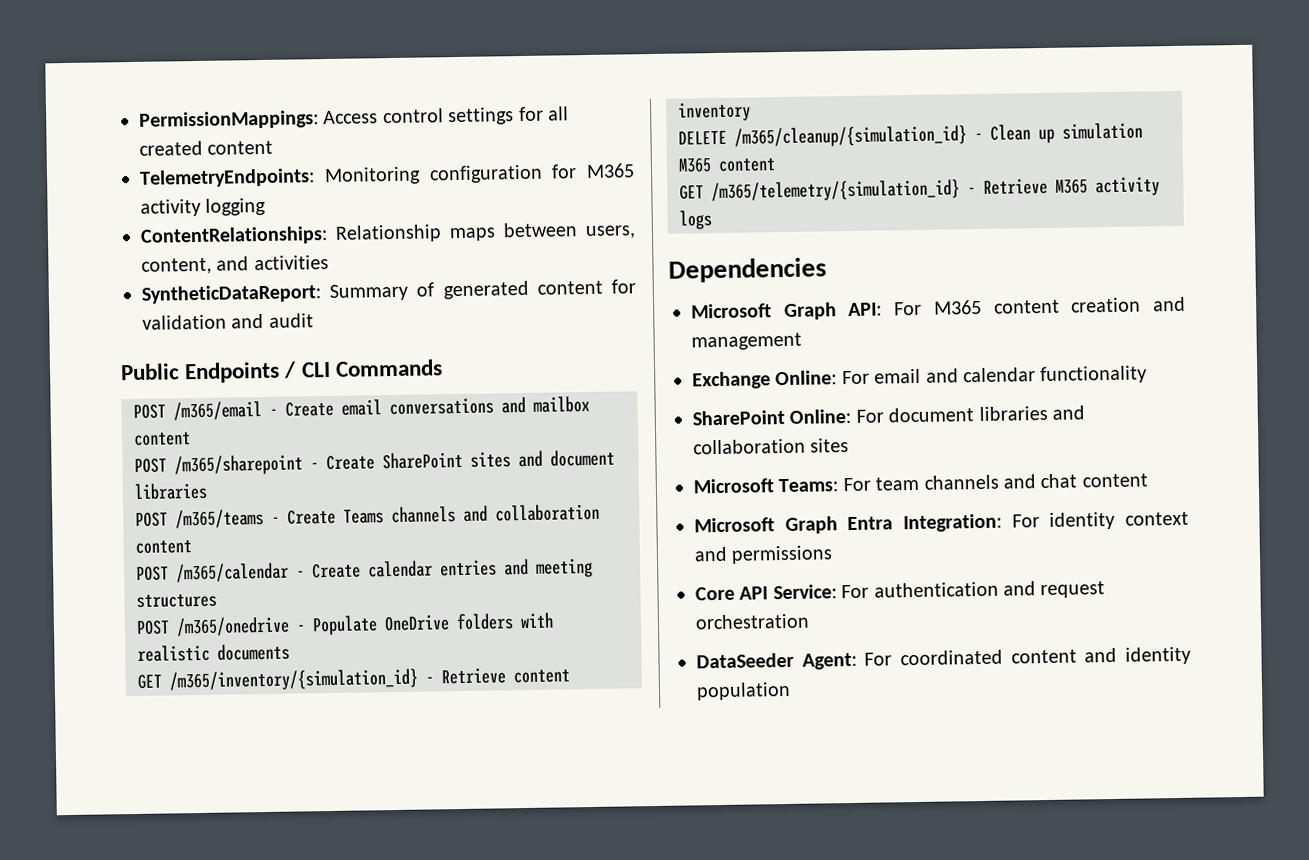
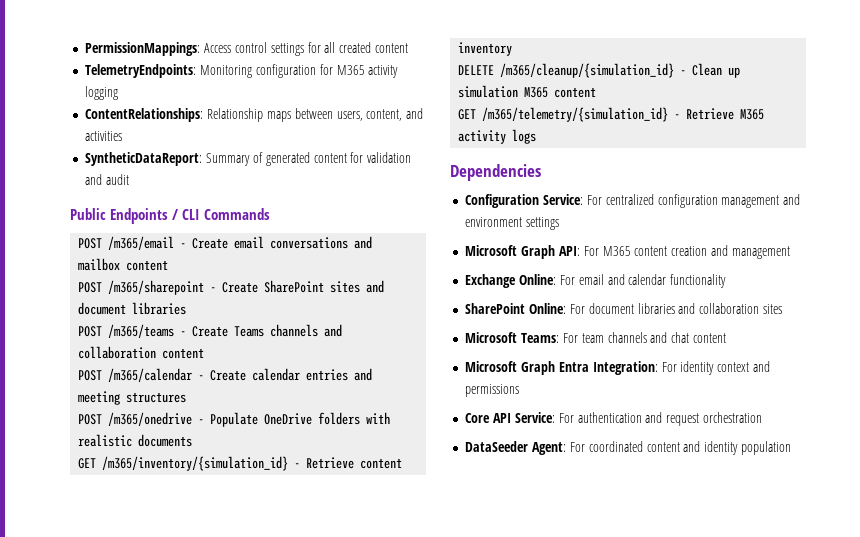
(827, 270) none -> [465,194,801,208] [465,217,560,230] // Configuration Service: For centralized configuration management and environment settings

